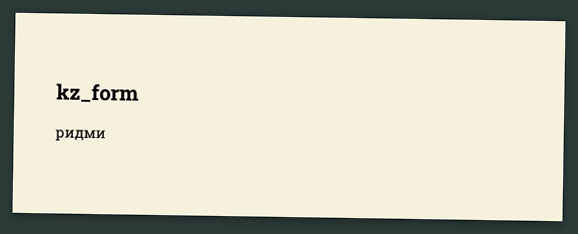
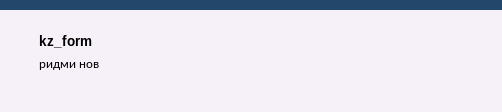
(106, 135) none -> [79,62,100,68] нов

